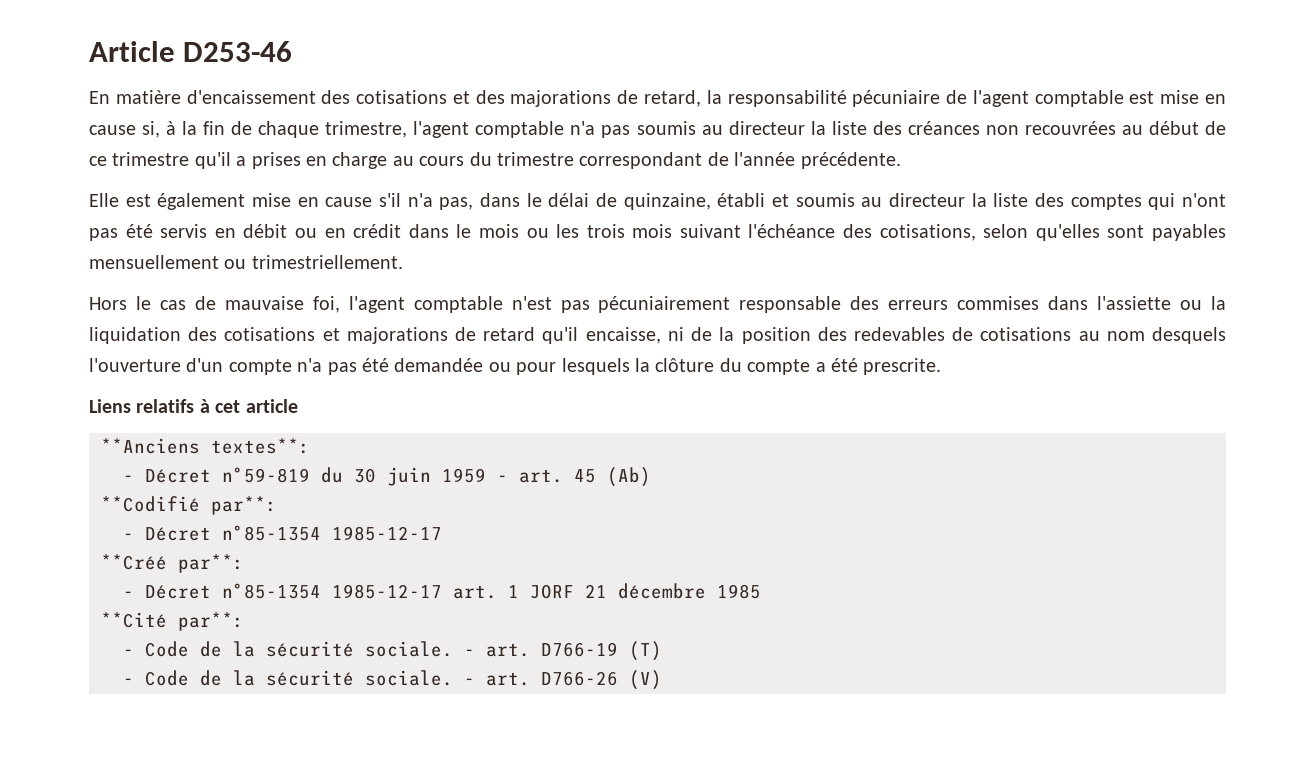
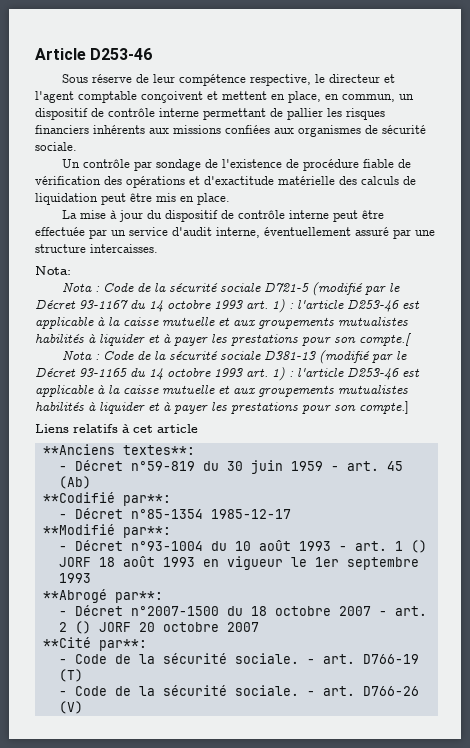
[89,90,1227,107] [89,121,1227,138] [89,152,901,169] [89,193,1226,210] [89,224,1227,241] [89,255,403,269] [89,296,1226,313] [89,327,1226,344] [89,358,942,375] En matière d'encaissement des cotisations et des majorations de retard, la responsabilité pécuniaire de l'agent comptable est mise en cause si, à la fin de chaque trimestre, l'agent comptable n'a pas soumis au directeur la liste des créances non recouvrées au début de ce trimestre qu'il a prises en charge au cours du trimestre correspondant de l'année précédente. // Elle est également mise en cause s'il n'a pas, dans le délai de quinzaine, établi et soumis au directeur la liste des comptes qui n'ont pas été servis en débit ou en crédit dans le mois ou les trois mois suivant l'échéance des cotisations, selon qu'elles sont payables mensuellement ou trimestriellement. // Hors le cas de mauvaise foi, l'agent comptable n'est pas pécuniairement responsable des erreurs commises dans l'assiette ou la liquidation des cotisations et majorations de retard qu'il encaisse, ni de la position des redevables de cotisations au nom desquels l'ouverture d'un compte n'a pas été demandée ou pour lesquels la clôture du compte a été prescrite. -> [62,74,396,86] [35,91,414,103] [35,108,385,120] [35,125,426,137] [35,142,77,151] [62,159,412,171] [35,176,416,188] [35,193,230,205] [62,210,385,222] [35,227,435,239] [35,244,158,253] [35,266,71,275] [62,282,401,296] [35,299,420,313] [35,317,408,329] [35,333,411,346] [62,350,408,364] [35,367,420,381] [35,385,408,397] [35,401,409,414] Sous réserve de leur compétence respective, le directeur et l'agent comptable conçoivent et mettent en place, en commun, un dispositif de contrôle interne permettant de pallier les risques financiers inhérents aux missions confiées aux organismes de sécurité sociale. // Un contrôle par sondage de l'existence de procédure fiable de vérification des opérations et d'exactitude matérielle des calculs de liquidation peut être mis en place. // La mise à jour du dispositif de contrôle interne peut être effectuée par un service d'audit interne, éventuellement assuré par une structure intercaisses. // Nota: // Nota : Code de la sécurité sociale D721-5 (modifié par le Décret 93-1167 du 14 octobre 1993 art. 1) : l'article D253-46 est applicable à la caisse mutuelle et aux groupements mutualistes habilités à liquider et à payer les prestations pour son compte.[ // Nota : Code de la sécurité sociale D381-13 (modifié par le Décret 93-1165 du 14 octobre 1993 art. 1) : l'article D253-46 est applicable à la caisse mutuelle et aux groupements mutualistes habilités à liquider et à payer les prestations pour son compte.]
[101,554,244,573] [123,583,761,599] **Créé par**: // - Décret n°85-1354 1985-12-17 art. 1 JORF 21 décembre 1985 -> [42,524,171,538] [58,540,427,553] [58,556,419,570] [58,573,91,583] [42,589,163,603] [58,605,427,616] [58,621,259,634] **Modifié par**: // - Décret n°93-1004 du 10 août 1993 - art. 1 () JORF 18 août 1993 en vigueur le 1er septembre 1993 // **Abrogé par**: // - Décret n°2007-1500 du 18 octobre 2007 - art. 2 () JORF 20 octobre 2007

